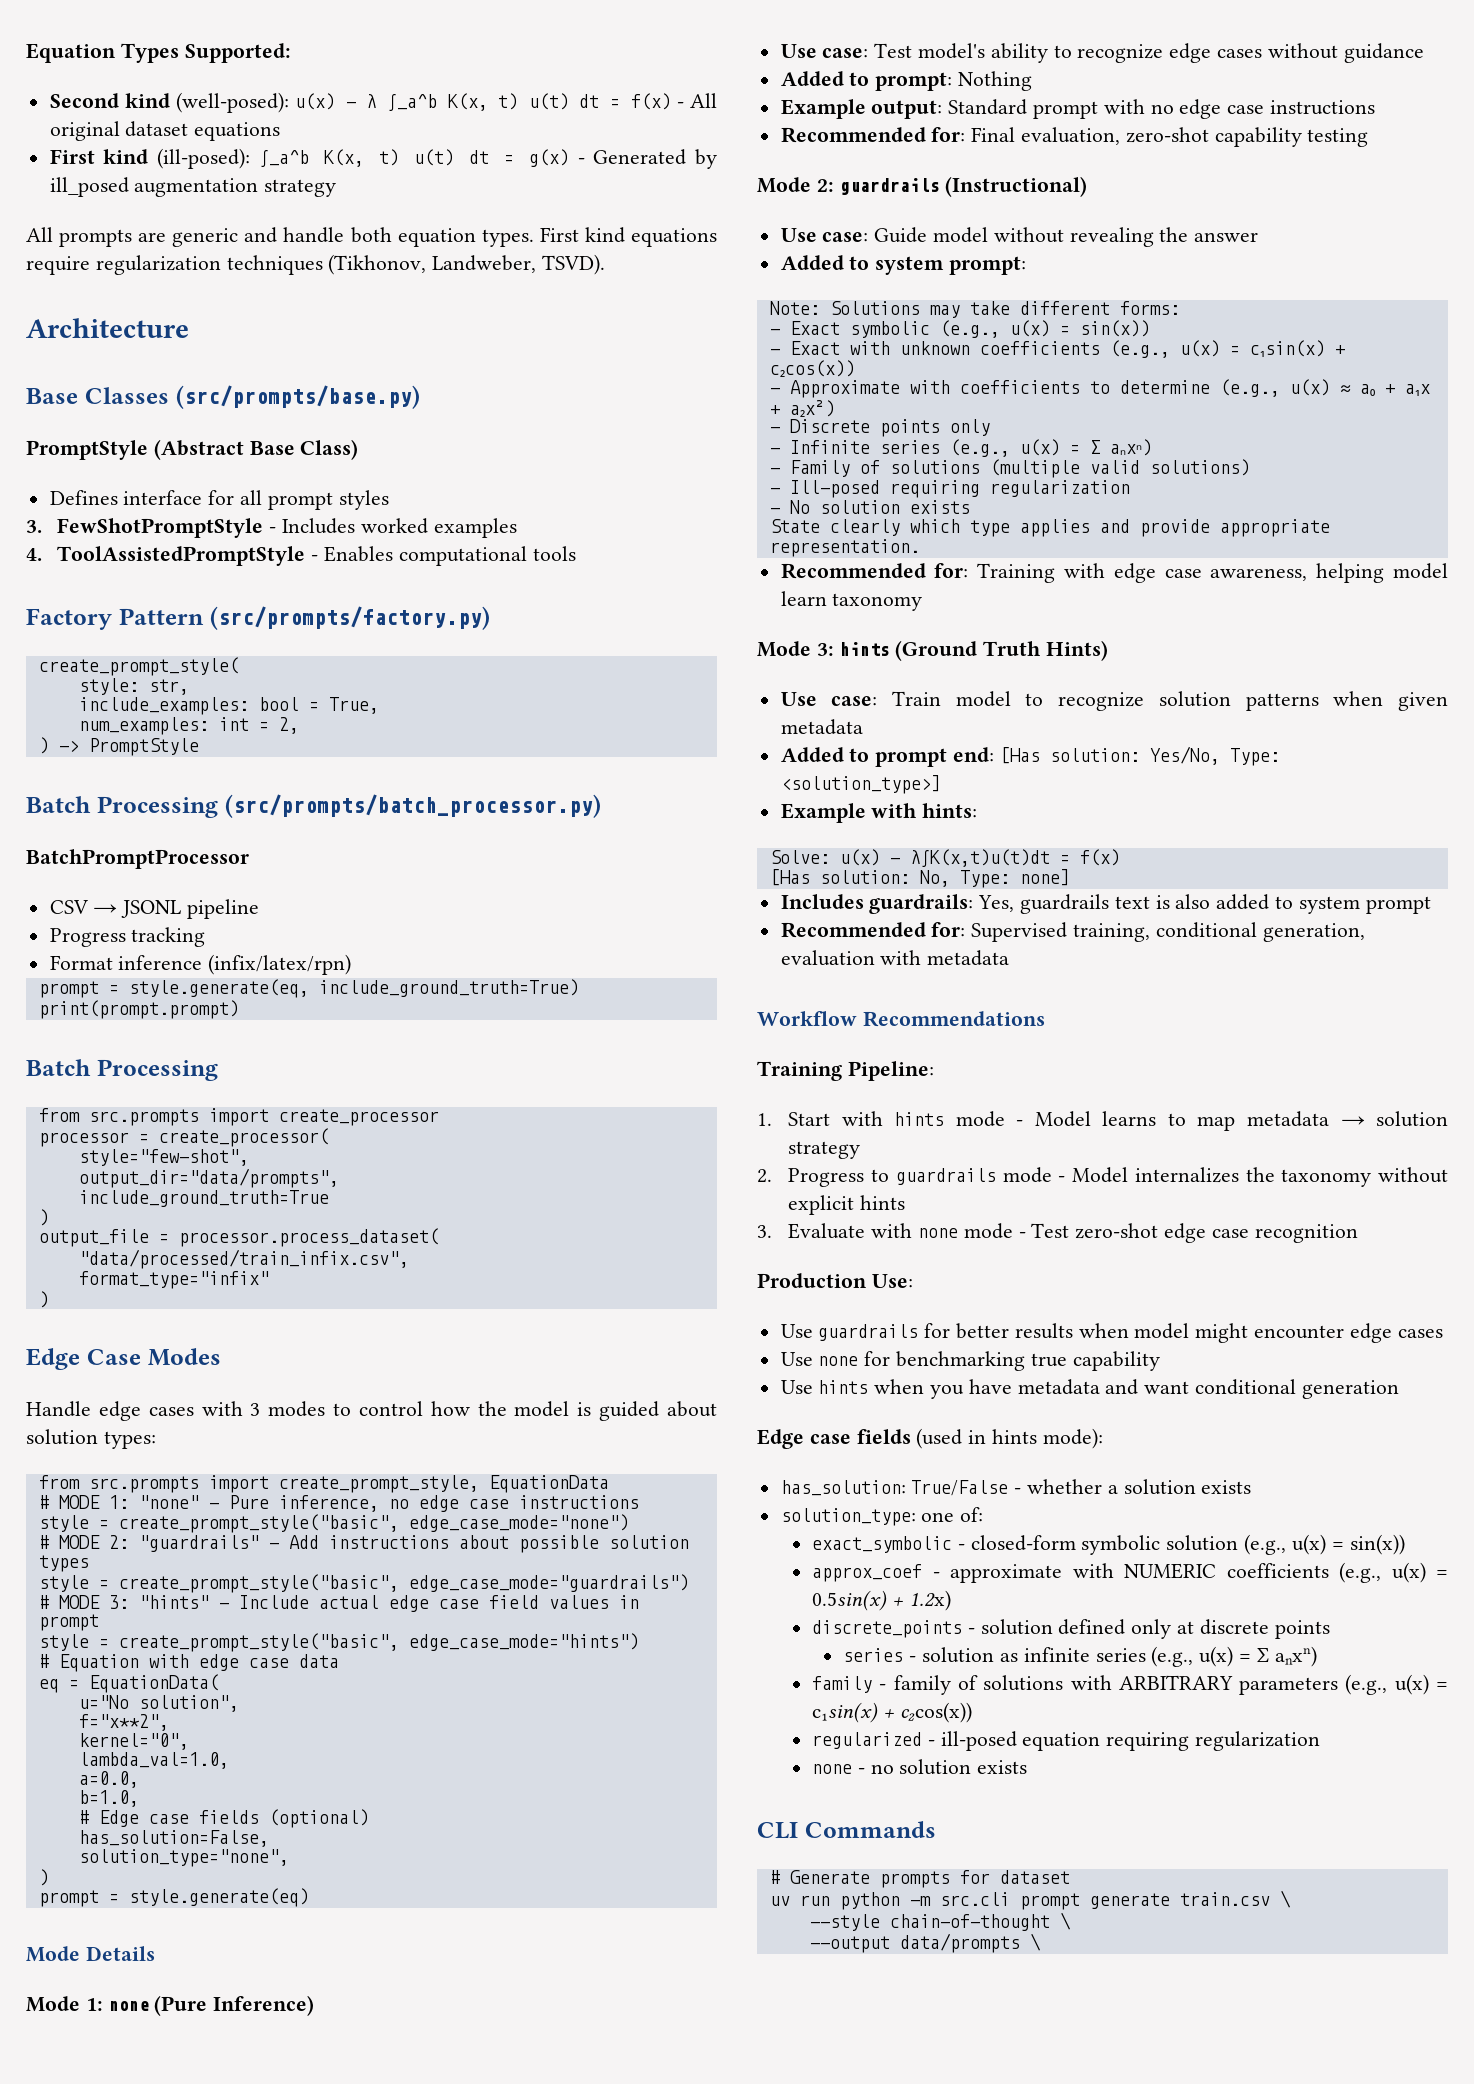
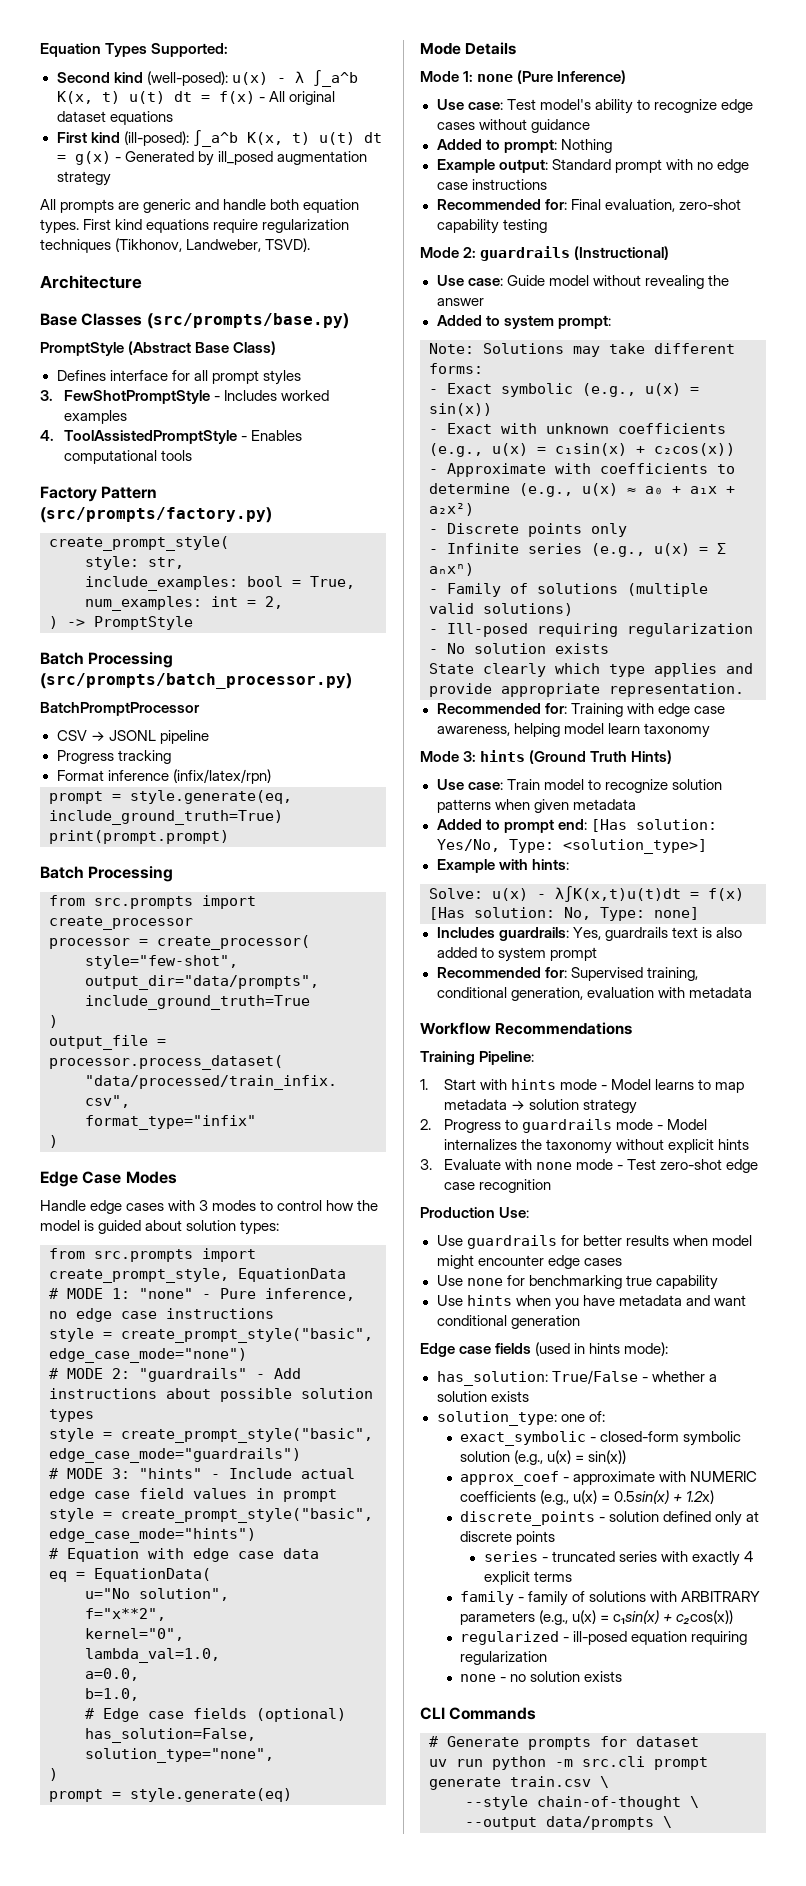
[922,1646,1317,1667] solution as infinite series (e.g., u(x) = Σ aₙxⁿ) -> [551,1551,754,1566] [483,1571,572,1585] truncated series with exactly 4 explicit terms

